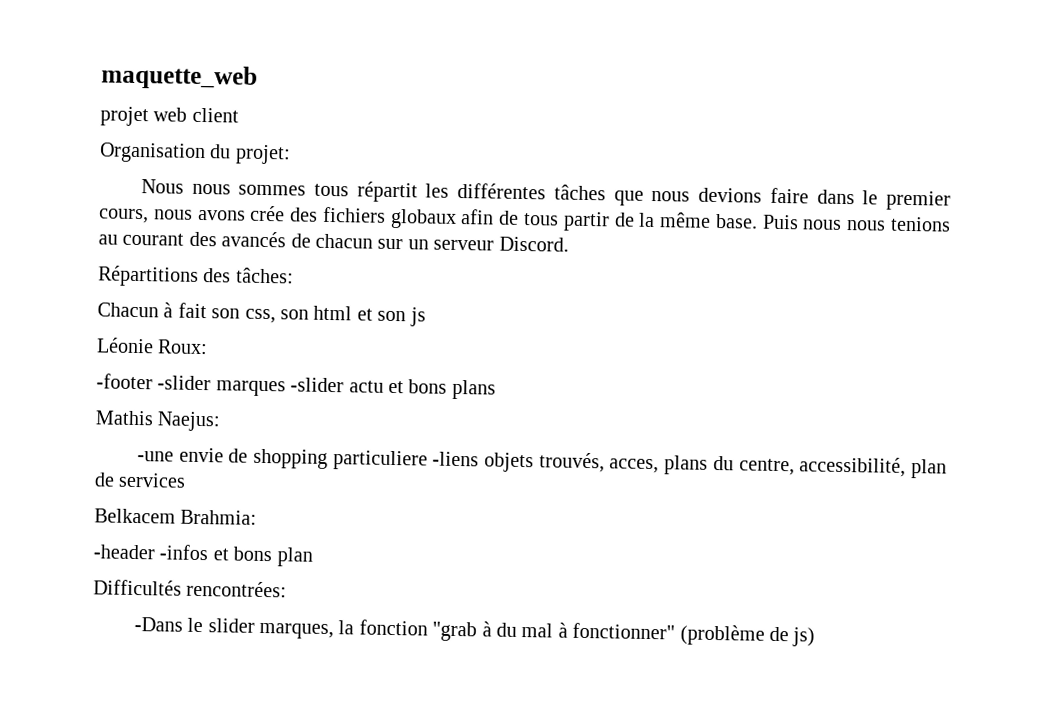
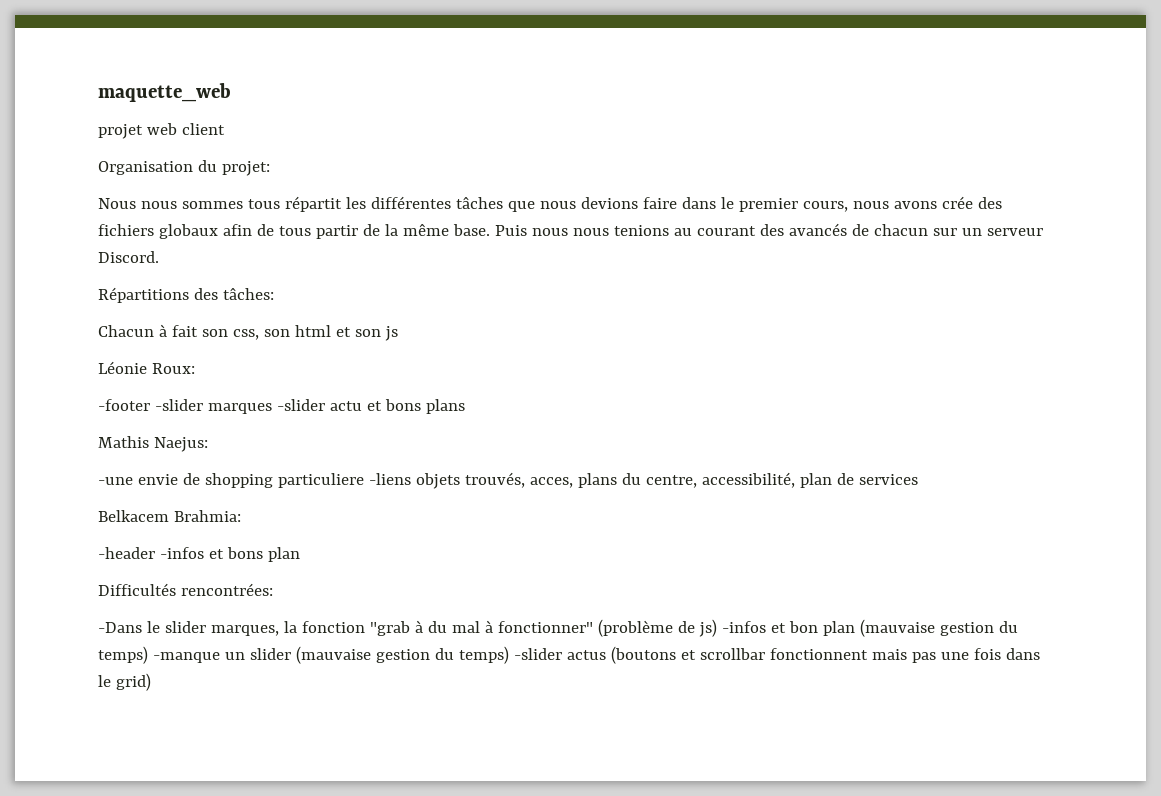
(816, 637) none -> [721,619,1018,637] [98,646,1040,664] [98,673,151,691] -infos et bon plan (mauvaise gestion du temps) -manque un slider (mauvaise gestion du temps) -slider actus (boutons et scrollbar fonctionnent mais pas une fois dans le grid)

